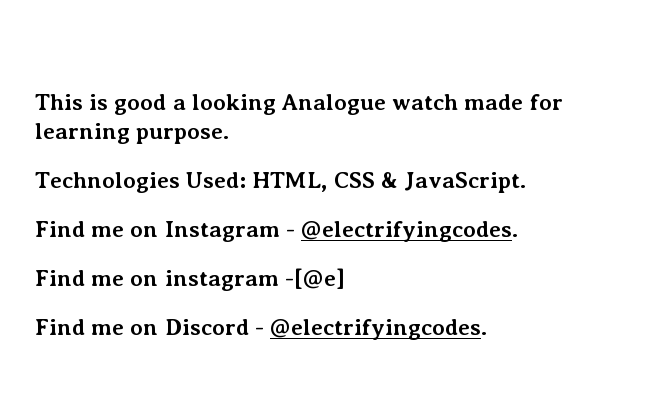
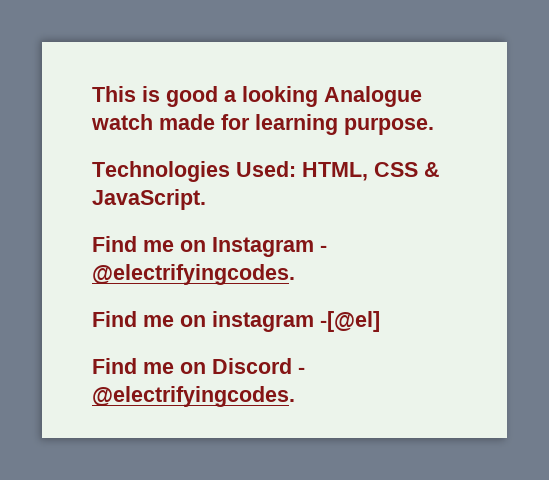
[284,268,345,289] -[@e] -> [320,311,380,332] -[@el]

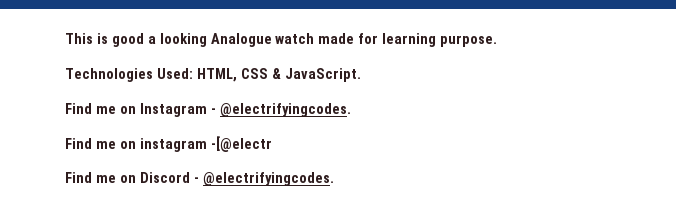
[320,311,380,332] -[@el] -> [210,136,272,152] -[@electr

